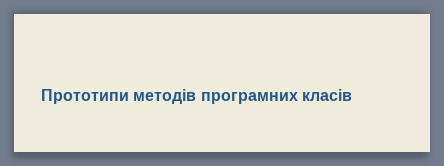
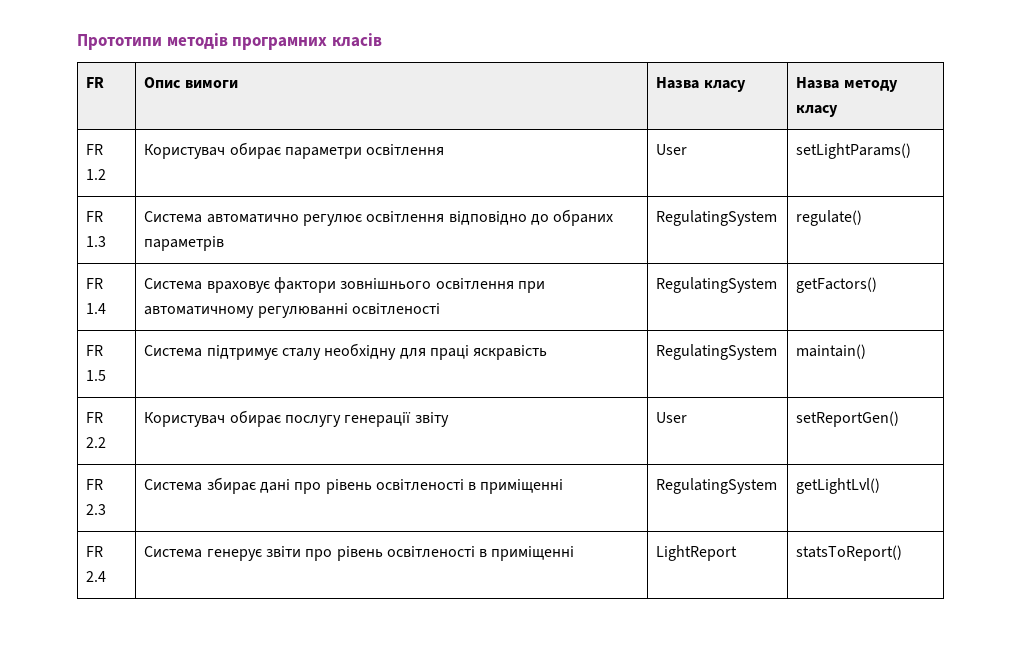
(352, 95) none -> [86,77,105,88] [144,77,238,88] [656,77,746,92] [796,77,898,92] [796,105,839,117] [86,144,104,155] [86,169,107,180] [144,142,445,159] [656,144,688,155] [796,143,912,159] [86,211,104,222] [86,236,107,247] [144,209,614,226] [144,236,225,251] [656,210,778,226] [796,210,863,226] [86,278,104,289] [86,303,107,314] [144,277,545,293] [144,303,440,318] [656,277,778,293] [796,277,878,293] [86,345,104,356] [86,370,107,381] [144,343,548,360] [656,344,778,360] [796,344,867,359] [86,412,104,423] [86,437,107,448] [144,410,449,427] [656,412,688,423] [796,411,900,427] [86,479,104,490] [86,504,107,515] [144,477,564,494] [656,478,778,494] [796,478,881,494] [86,546,104,557] [86,571,107,582] [144,546,575,561] [656,545,738,561] [796,545,903,561] // FR | Опис вимоги | Назва класу | Назва методу класу // FR 1.2 | Користувач обирає параметри освітлення | User | setLightParams() // FR 1.3 | Система автоматично регулює освітлення відповідно до обраних параметрів | RegulatingSystem | regulate() // FR 1.4 | Система враховує фактори зовнішнього освітлення при автоматичному регулюванні освітленості | RegulatingSystem | getFactors() // FR 1.5 | Система підтримує сталу необхідну для праці яскравість | RegulatingSystem | maintain() // FR 2.2 | Користувач обирає послугу генерації звіту | User | setReportGen() // FR 2.3 | Система збирає дані про рівень освітленості в приміщенні | RegulatingSystem | getLightLvl() // FR 2.4 | Система генерує звіти про рівень освітленості в приміщенні | LightReport | statsToReport()

